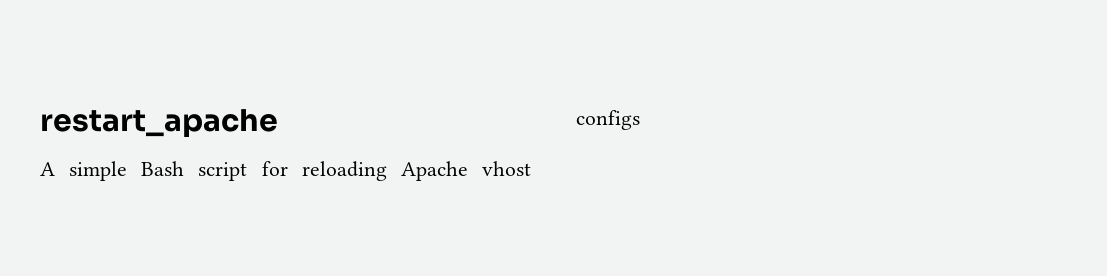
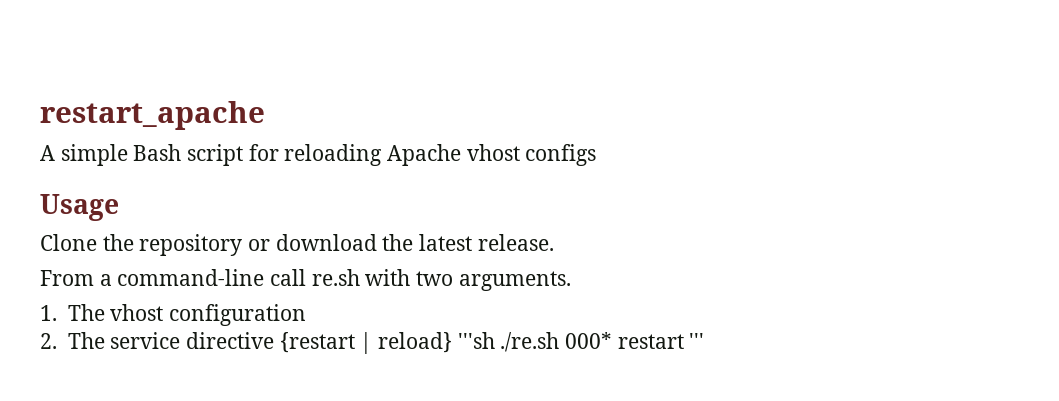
(640, 120) none -> [40,194,119,221] [40,234,554,256] [40,269,571,291] [40,304,306,326] [40,332,705,354] // Usage // Clone the repository or download the latest release. // From a command-line call re.sh with two arguments. // 1. The vhost configuration // 2. The service directive {restart | reload} '''sh ./re.sh 000* restart '''

